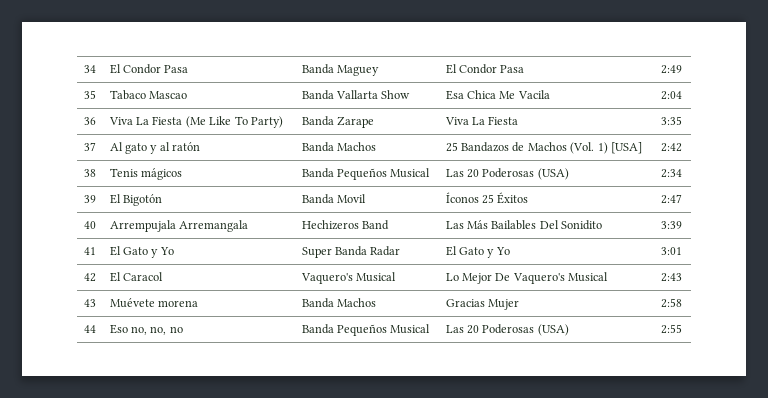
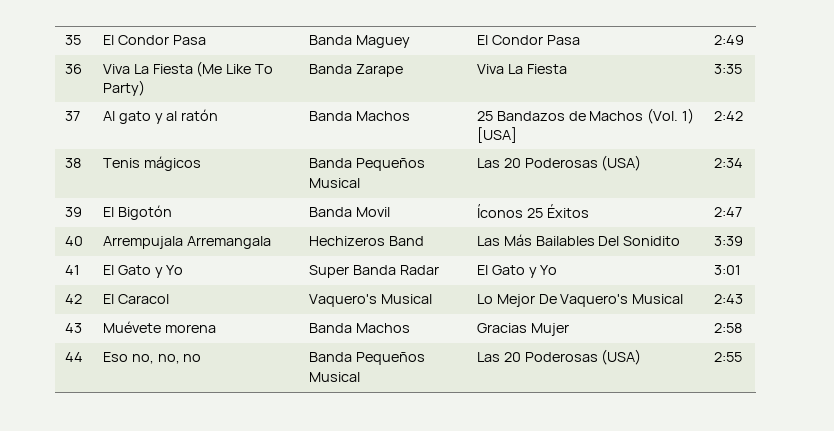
[83,65,96,73] 34 -> [64,35,81,45] 35
[83,90,96,99] [109,90,187,100] [301,90,411,100] [445,90,550,100] [660,91,682,100] // 35 | Tabaco Mascao | Banda Vallarta Show | Esa Chica Me Vacila | 2:04 -> (744, 40) none

